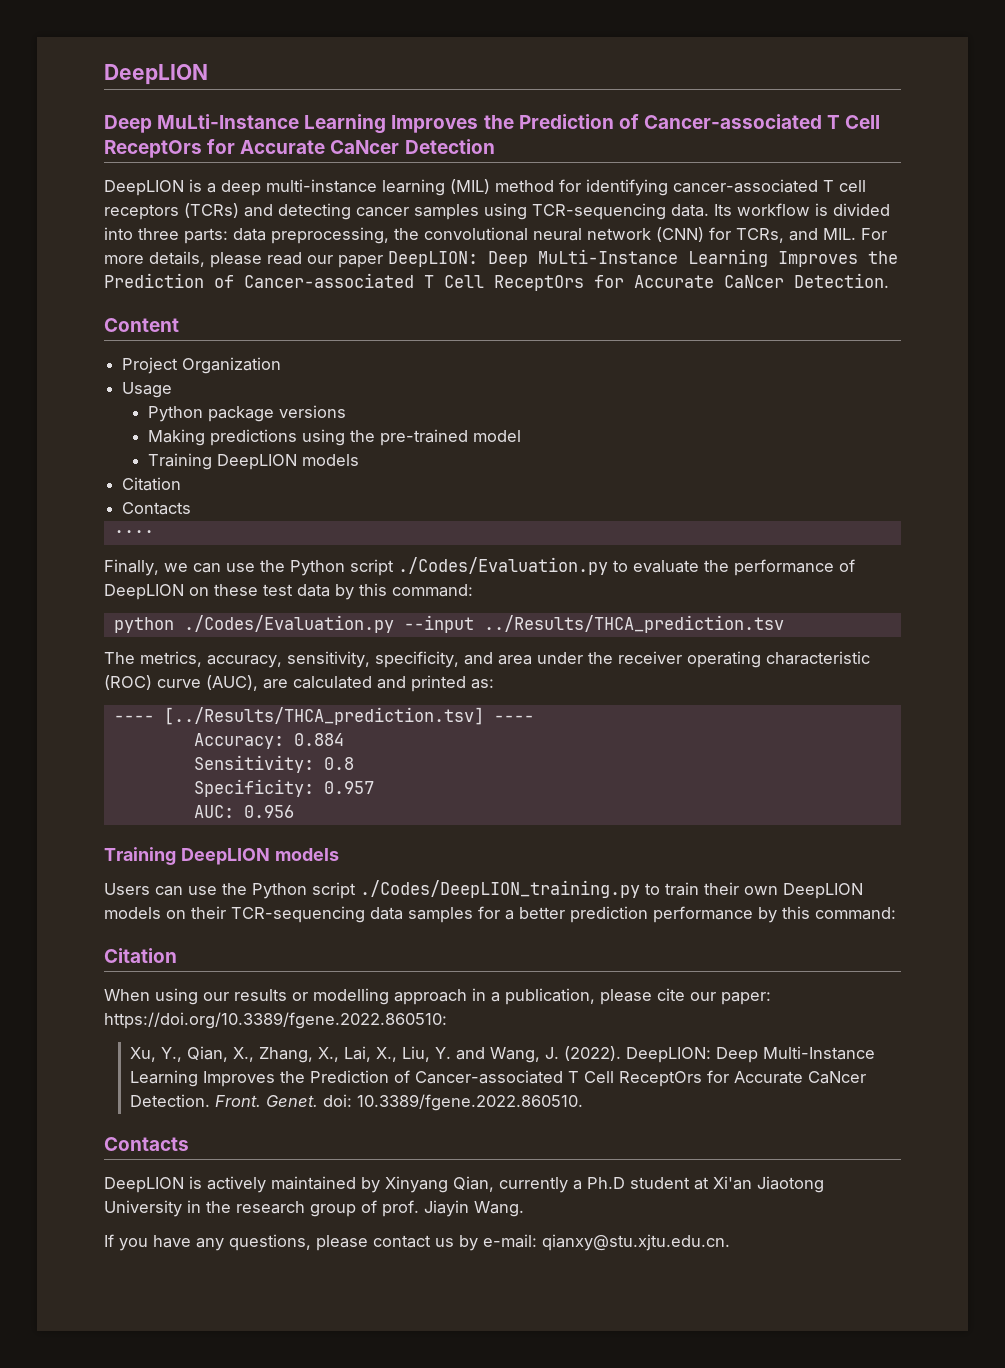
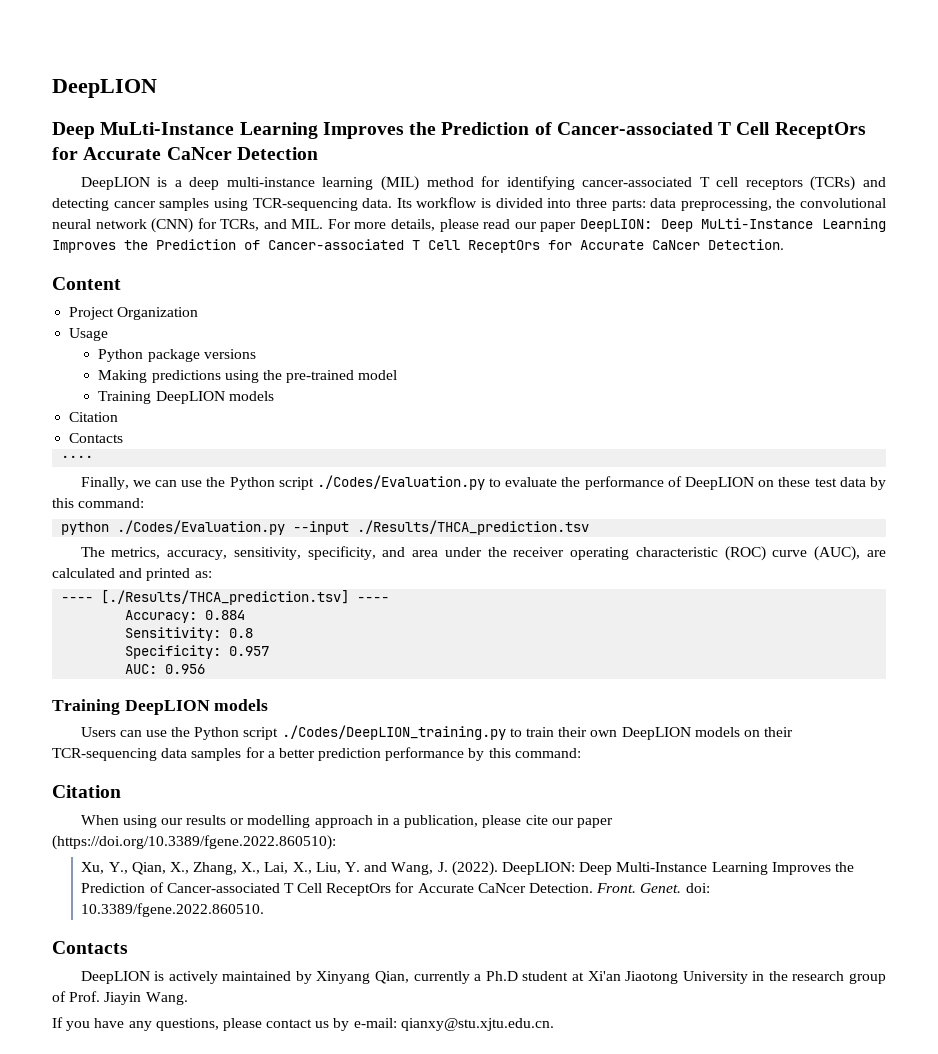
[483,615,784,633] ../Results/THCA_prediction.tsv -> [357,520,590,535] ./Results/THCA_prediction.tsv
[163,707,484,725] [../Results/THCA_prediction.tsv] -> [101,590,350,605] [./Results/THCA_prediction.tsv]
[721,992,771,1005] [104,1012,447,1029] paper: https://doi.org/10.3389/fgene.2022.860510: -> [576,818,613,828] [52,835,336,850] paper (https://doi.org/10.3389/fgene.2022.860510):
[382,1200,419,1217] prof. -> [69,991,101,1002] Prof.

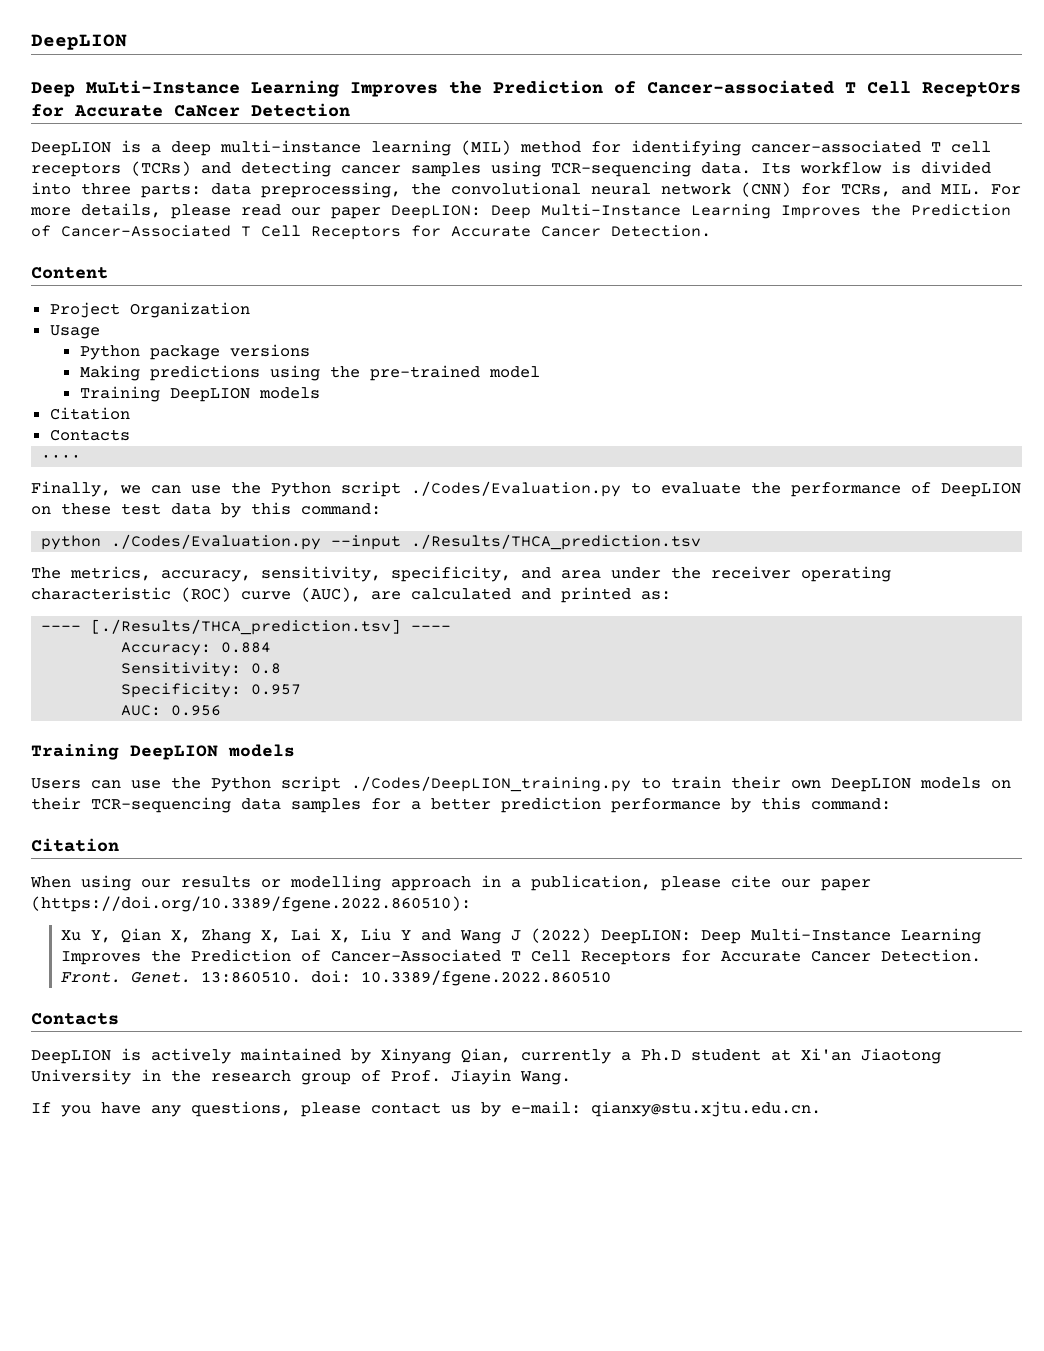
[701,218,886,232] [52,239,700,253] MuLti-Instance Learning Improves the Prediction of Cancer-associated T Cell ReceptOrs for Accurate CaNcer -> [541,204,1011,219] [31,225,601,240] Multi-Instance Learning Improves the Prediction of Cancer-Associated T Cell Receptors for Accurate Cancer
[81,861,854,876] [81,882,526,896] Xu, Y., Qian, X., Zhang, X., Lai, X., Liu, Y. and Wang, J. (2022). DeepLION: Deep Multi-Instance Learning Improves the Prediction of Cancer-associated T Cell ReceptOrs for Accurate CaNcer -> [61,928,982,944] [61,949,872,965] Xu Y, Qian X, Zhang X, Lai X, Liu Y and Wang J (2022) DeepLION: Deep Multi-Instance Learning Improves the Prediction of Cancer-Associated T Cell Receptors for Accurate Cancer
[685,883,710,893] [81,903,265,917] doi: 10.3389/fgene.2022.860510. -> [201,970,612,986] 13:860510. doi: 10.3389/fgene.2022.860510

